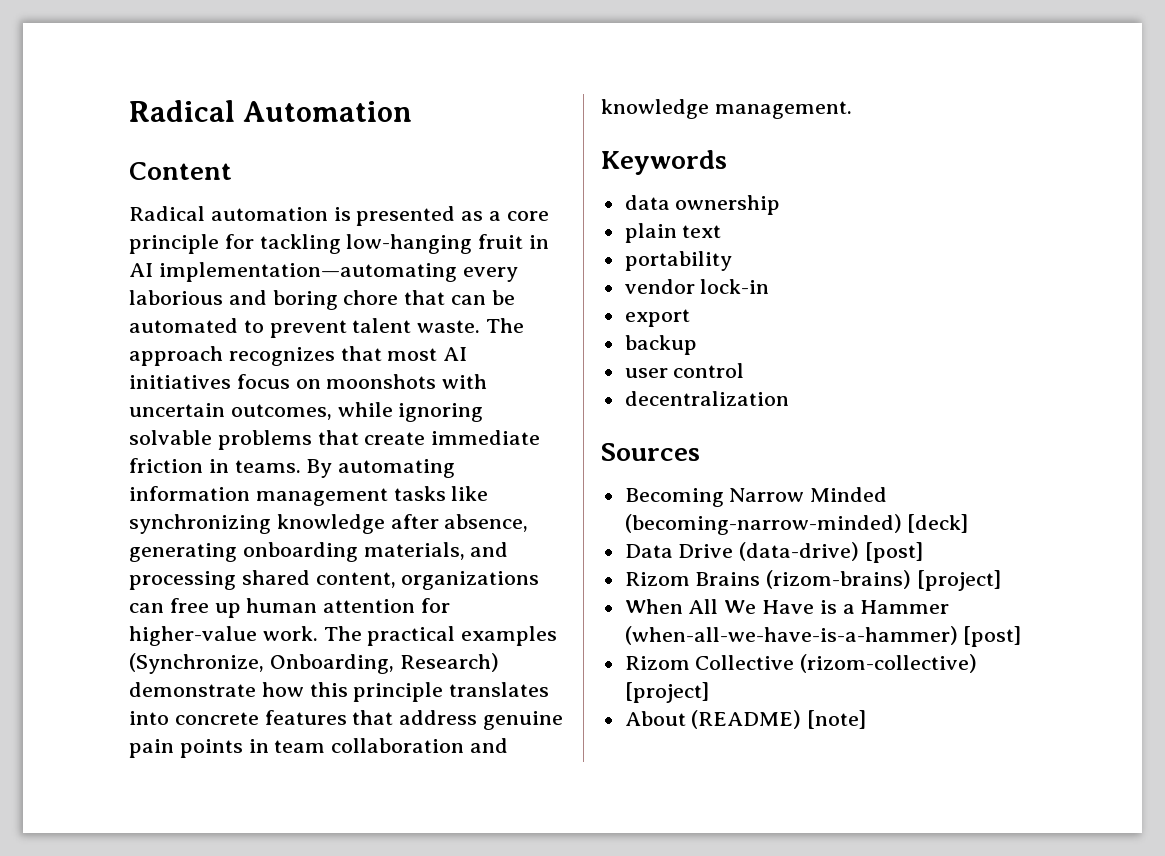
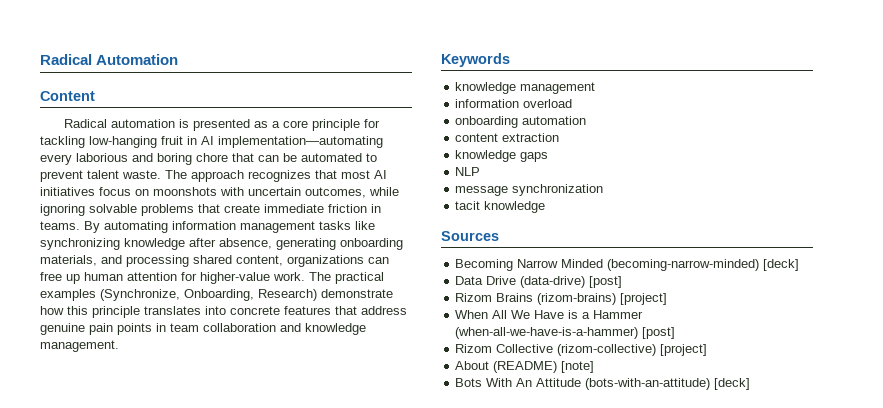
[624,195,781,215] [624,223,722,243] [624,251,732,271] [624,279,770,294] [624,309,690,327] [624,335,697,355] [624,363,745,378] [624,391,789,406] data ownership // plain text // portability // vendor lock-in // export // backup // user control // decentralization -> [455,82,596,94] [455,99,573,108] [455,116,587,128] [455,133,560,142] [455,150,549,162] [455,167,481,176] [455,184,604,196] [455,201,546,213] knowledge management // information overload // onboarding automation // content extraction // knowledge gaps // NLP // message synchronization // tacit knowledge
(867, 719) none -> [455,378,751,390] // Bots With An Attitude (bots-with-an-attitude) [deck]

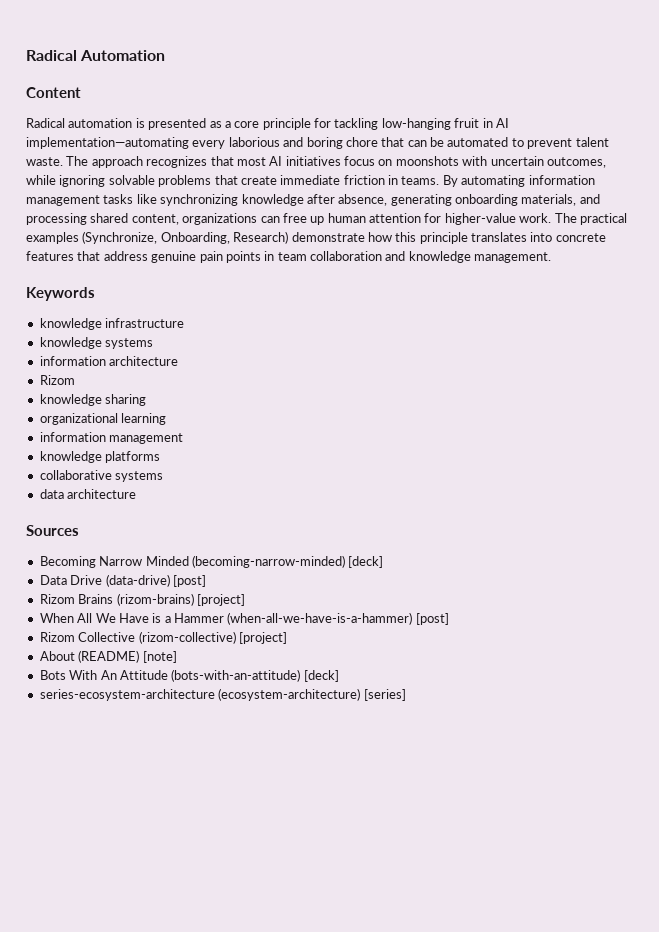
[520,82,596,94] [455,99,573,108] [455,116,587,128] [455,133,560,142] [455,150,549,162] [455,167,481,176] [455,184,604,196] [455,201,546,213] management // information overload // onboarding automation // content extraction // knowledge gaps // NLP // message synchronization // tacit knowledge -> [105,318,185,328] [39,337,154,349] [39,356,179,366] [39,375,75,385] [39,394,147,406] [39,413,167,425] [39,432,184,444] [39,451,161,463] [39,470,164,482] [39,489,137,499] infrastructure // knowledge systems // information architecture // Rizom // knowledge sharing // organizational learning // information management // knowledge platforms // collaborative systems // data architecture
(751, 384) none -> [39,688,406,701] // series-ecosystem-architecture (ecosystem-architecture) [series]

